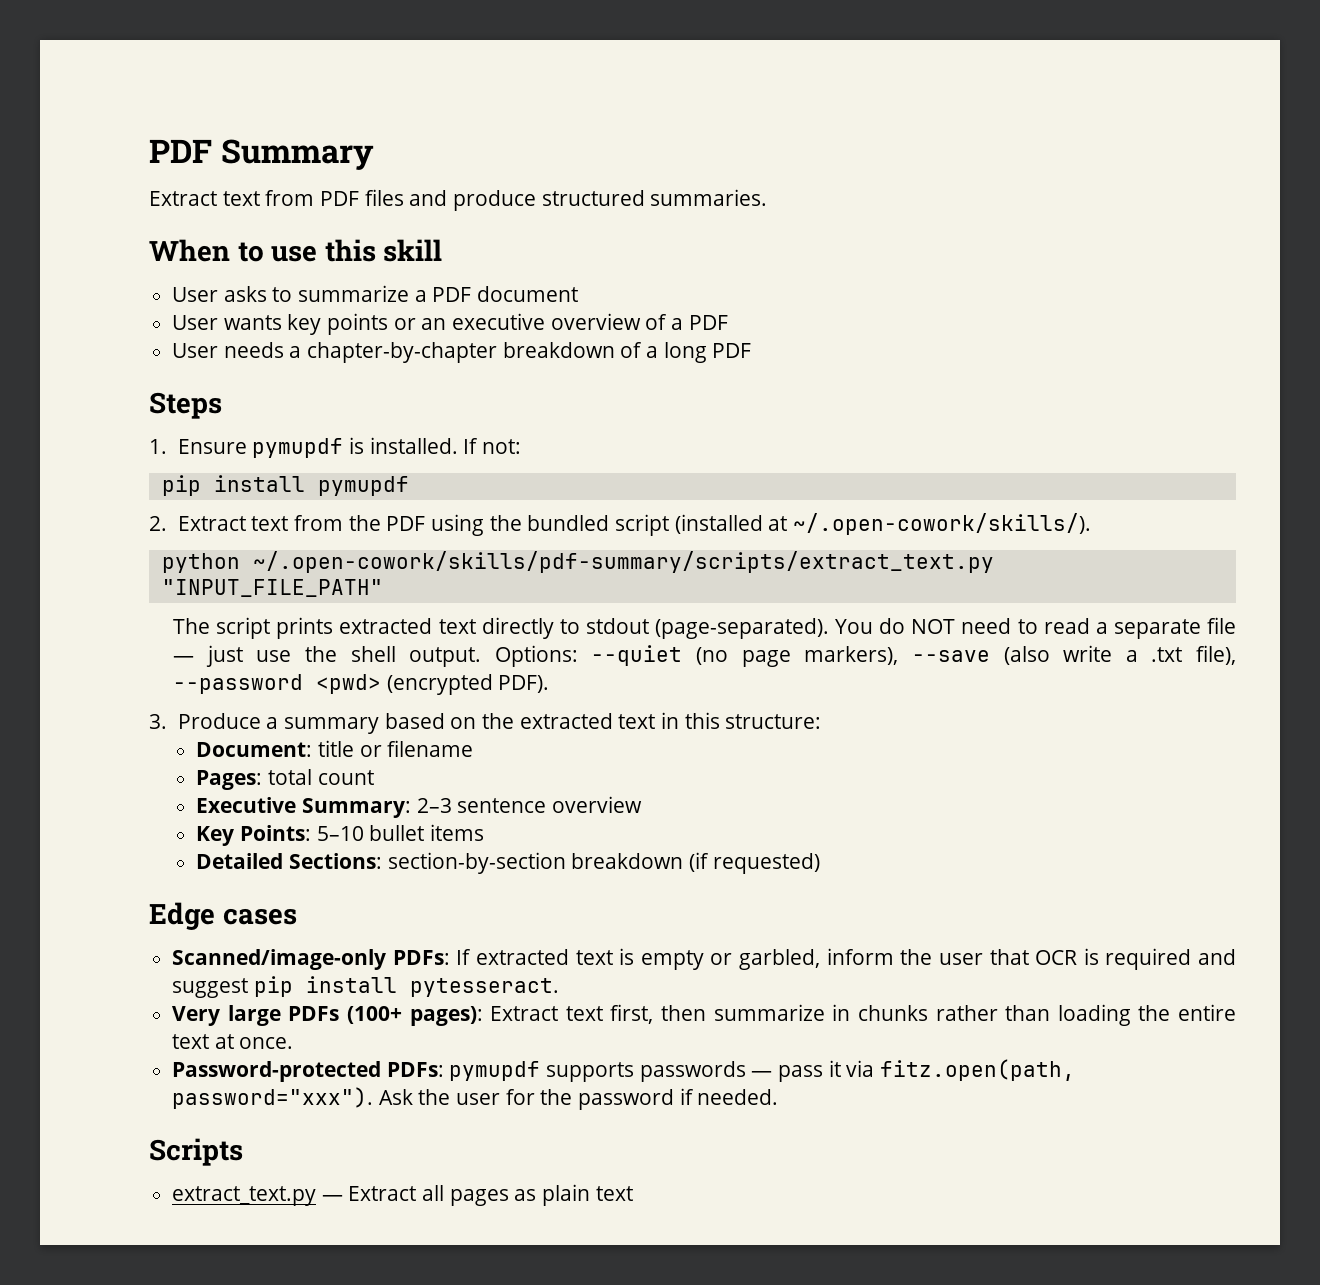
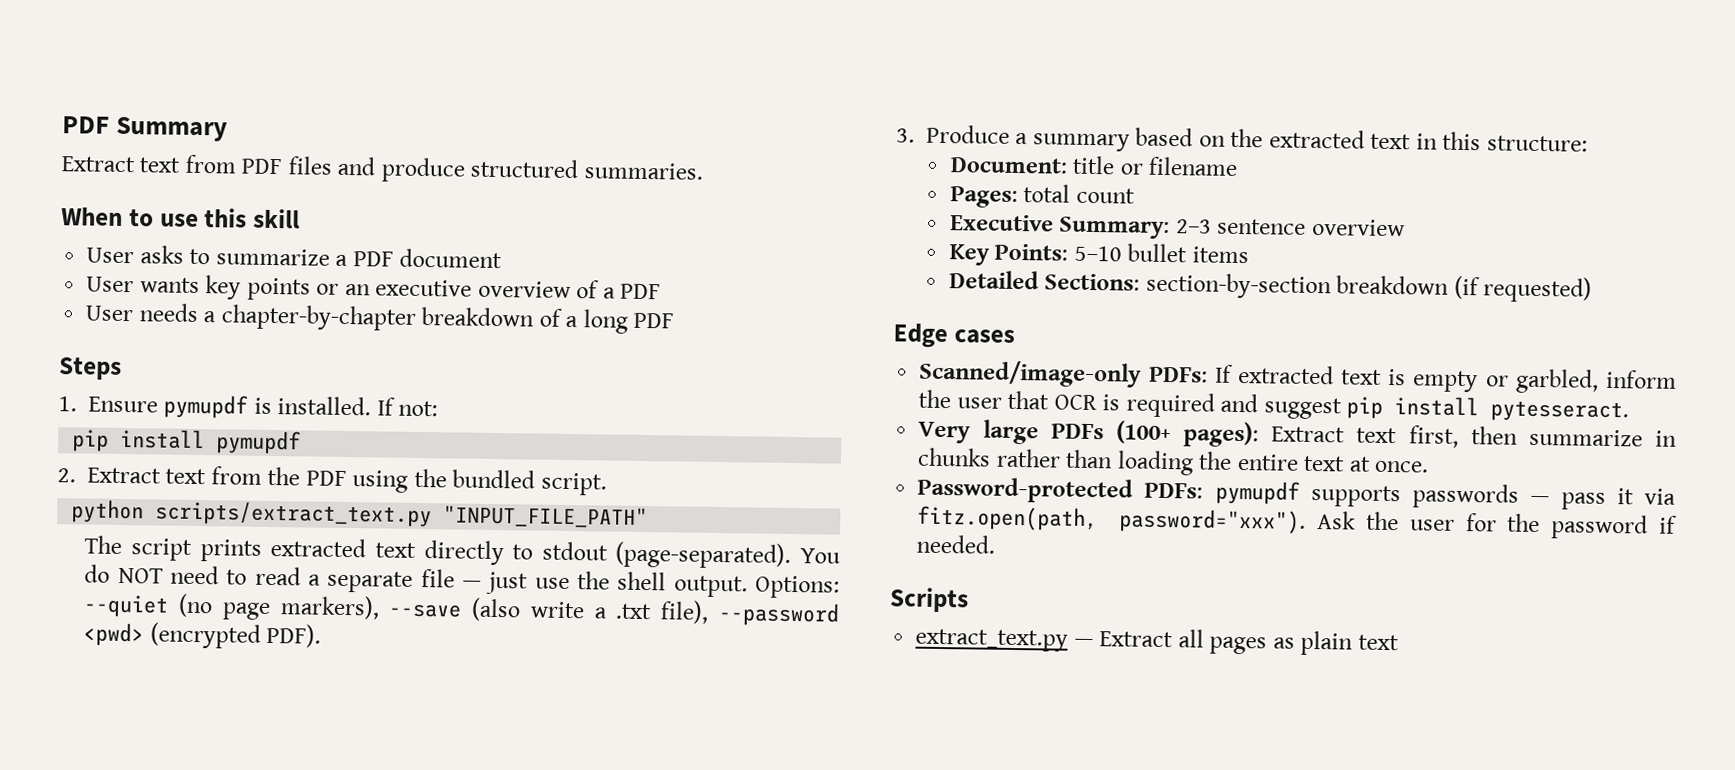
[614,513,1091,536] script (installed at ~/.open-cowork/skills/). -> [540,472,607,496] script.
[252,551,994,573] ~/.open-cowork/skills/pdf-summary/scripts/extract_text.py -> [155,500,433,528] scripts/extract_text.py

